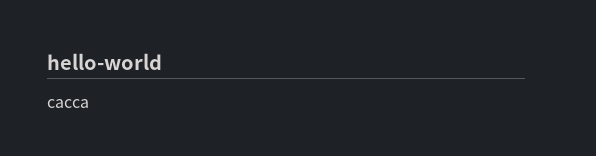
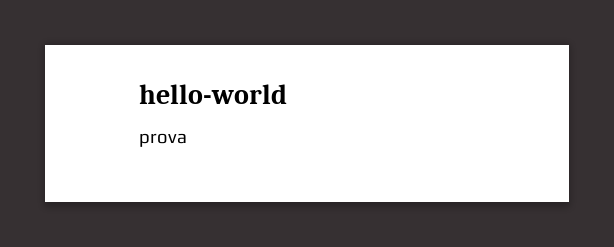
[47,99,89,108] cacca -> [139,133,187,147] prova

